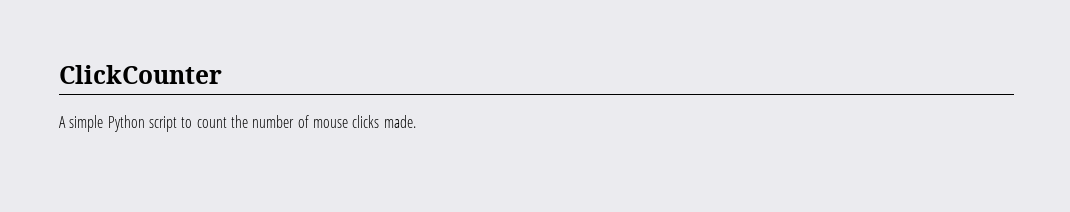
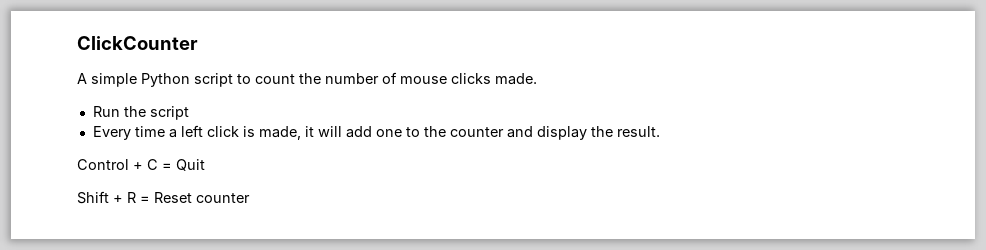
(416, 121) none -> [92,106,189,120] [92,125,660,140] [77,159,205,171] [77,191,250,204] // Run the script // Every time a left click is made, it will add one to the counter and display the result. // Control + C = Quit // Shift + R = Reset counter

